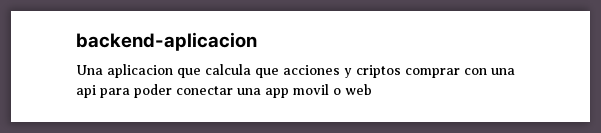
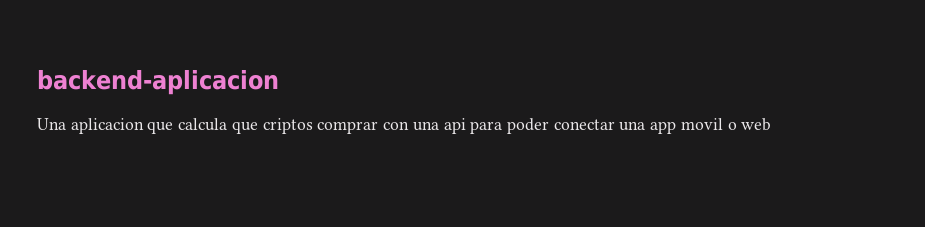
[283,65,352,78] acciones y -> (258, 127) none

